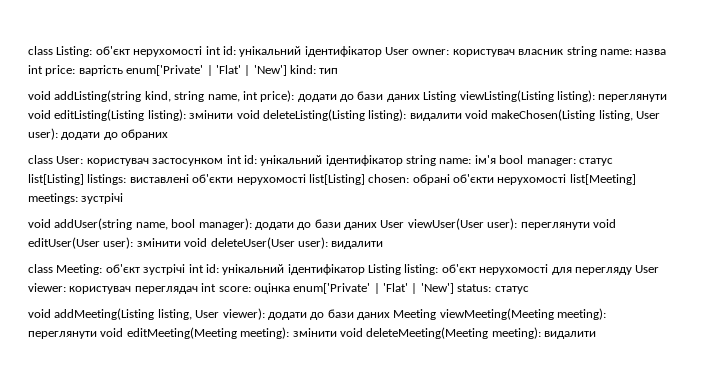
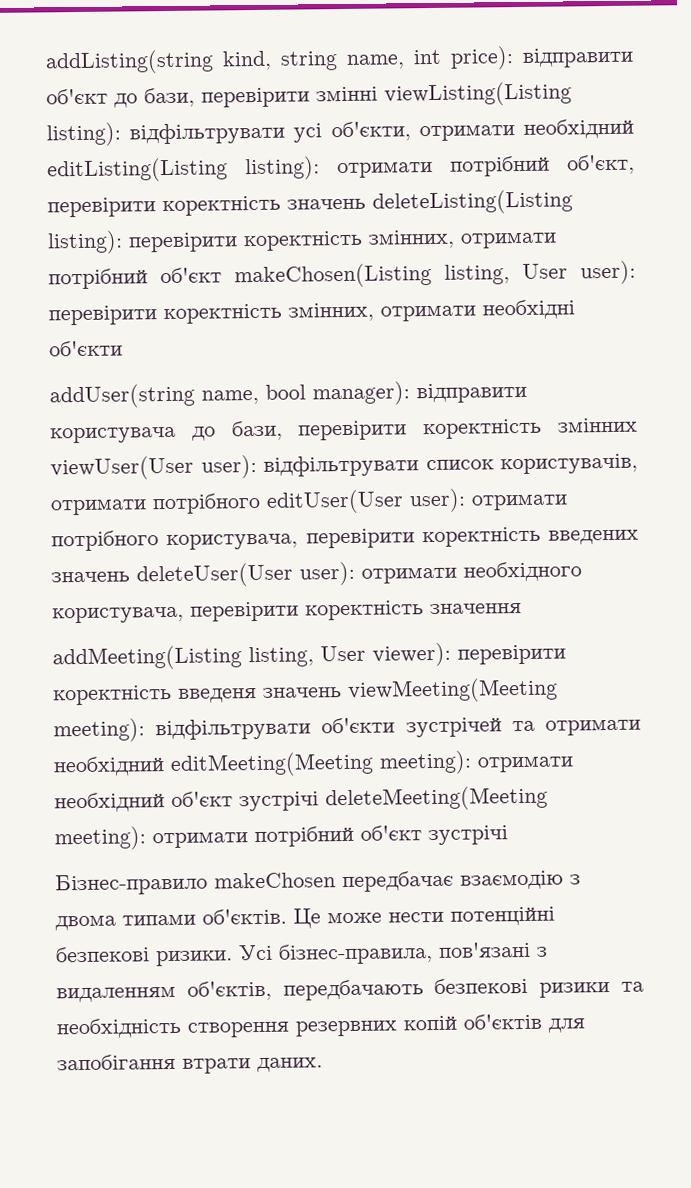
[28,46,667,57] [28,65,339,76] [28,91,51,100] class Listing: об'єкт нерухомості int id: унікальний ідентифікатор User owner: користувач власник string name: назва int price: вартість enum['Private' | 'Flat' | 'New'] kind: тип // void -> (45, 62) none
[297,90,668,102] [28,109,661,121] [28,128,169,140] [28,155,613,166] [28,174,636,185] [28,193,124,204] [28,218,616,230] [28,237,384,249] [28,264,660,275] [28,283,529,294] [28,308,607,320] [28,327,596,339] додати до бази даних Listing viewListing(Listing listing): переглянути void editListing(Listing listing): змінити void deleteListing(Listing listing): видалити void makeChosen(Listing listing, User user): додати до обраних // class User: користувач застосунком int id: унікальний ідентифікатор string name: ім'я bool manager: статус list[Listing] listings: виставлені об'єкти нерухомості list[Listing] chosen: обрані об'єкти нерухомості list[Meeting] meetings: зустрічі // void addUser(string name, bool manager): додати до бази даних User viewUser(User user): переглянути void editUser(User user): змінити void deleteUser(User user): видалити // class Meeting: об'єкт зустрічі int id: унікальний ідентифікатор Listing listing: об'єкт нерухомості для перегляду User viewer: користувач переглядач int score: оцінка enum['Private' | 'Flat' | 'New'] status: статус // void addMeeting(Listing listing, User viewer): додати до бази даних Meeting viewMeeting(Meeting meeting): переглянути void editMeeting(Meeting meeting): змінити void deleteMeeting(Meeting meeting): видалити -> [522,47,634,68] [46,81,572,108] [46,118,634,147] [47,154,635,183] [47,189,573,218] [47,229,557,255] [48,260,636,290] [48,299,575,326] [49,340,123,357] [49,381,527,409] [50,417,638,444] [50,453,638,481] [50,488,568,516] [51,526,639,552] [51,561,582,588] [52,600,522,624] [52,642,566,671] [53,677,558,706] [53,717,641,743] [53,750,574,777] [54,785,548,813] [54,825,508,851] [55,870,581,896] [55,906,555,931] [55,941,548,967] [56,977,644,1003] [56,1013,585,1039] [57,1053,323,1074] відправити об'єкт до бази, перевірити змінні viewListing(Listing listing): відфільтрувати усі об'єкти, отримати необхідний editListing(Listing listing): отримати потрібний об'єкт, перевірити коректність значень deleteListing(Listing listing): перевірити коректність змінних, отримати потрібний об'єкт makeChosen(Listing listing, User user): перевірити коректність змінних, отримати необхідні об'єкти // addUser(string name, bool manager): відправити користувача до бази, перевірити коректність змінних viewUser(User user): відфільтрувати список користувачів, отримати потрібного editUser(User user): отримати потрібного користувача, перевірити коректність введених значень deleteUser(User user): отримати необхідного користувача, перевірити коректність значення // addMeeting(Listing listing, User viewer): перевірити коректність введеня значень viewMeeting(Meeting meeting): відфільтрувати об'єкти зустрічей та отримати необхідний editMeeting(Meeting meeting): отримати необхідний об'єкт зустрічі deleteMeeting(Meeting meeting): отримати потрібний об'єкт зустрічі // Бізнес-правило makeChosen передбачає взаємодію з двома типами об'єктів. Це може нести потенційні безпекові ризики. Усі бізнес-правила, пов'язані з видаленням об'єктів, передбачають безпекові ризики та необхідність створення резервних копій об'єктів для запобігання втрати даних.

